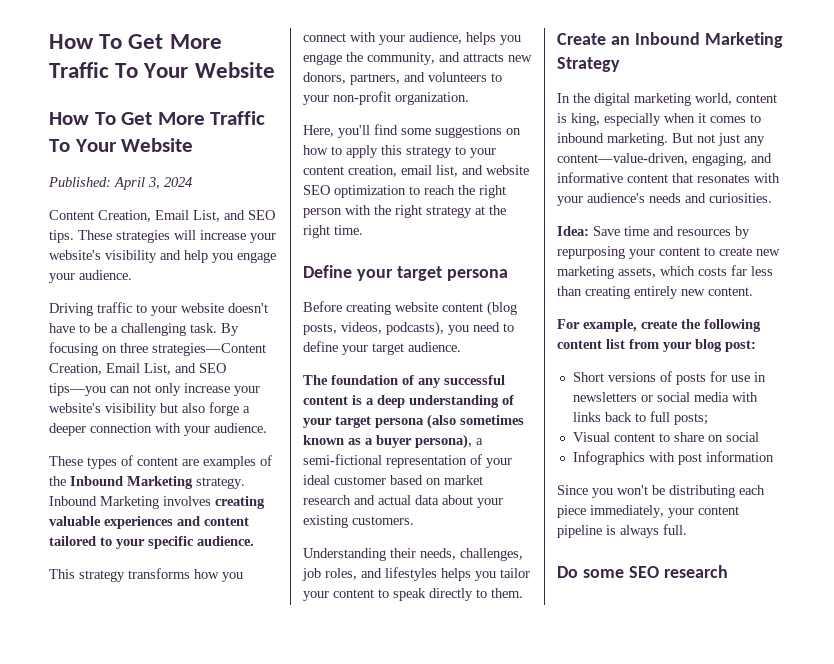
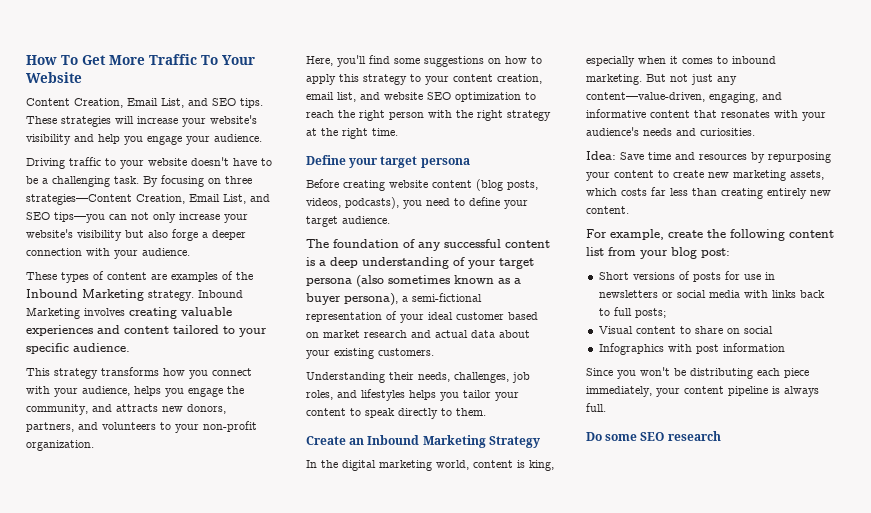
[49,34,222,49] [49,62,275,78] [49,111,266,125] [49,138,194,152] [48,177,192,190] How To Get More Traffic To Your Website // How To Get More Traffic To Your Website // Published: April 3, 2024 -> [26,54,255,65] [26,72,82,83] How To Get More Traffic To Your Website

